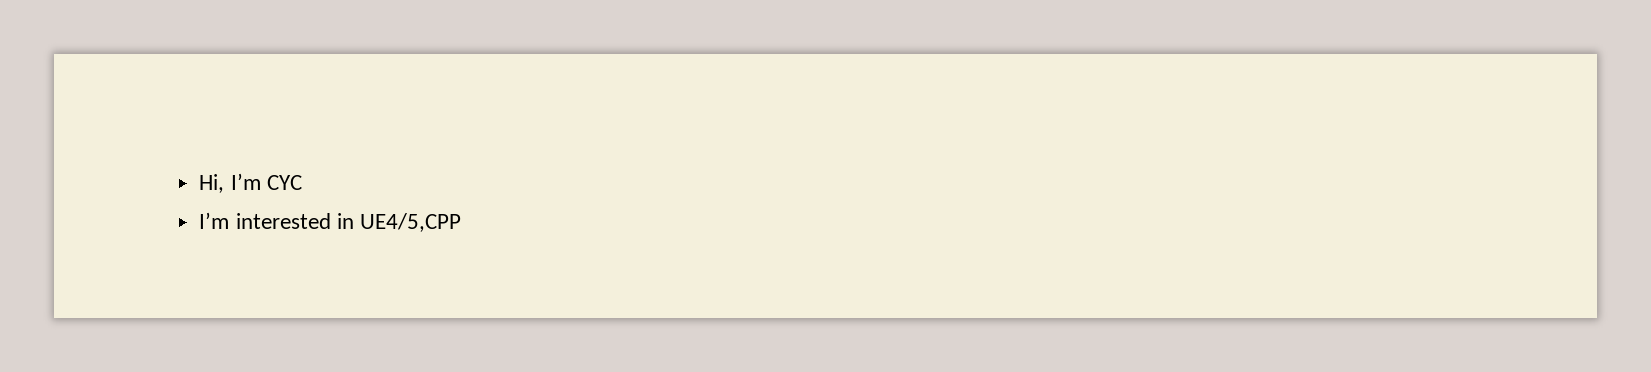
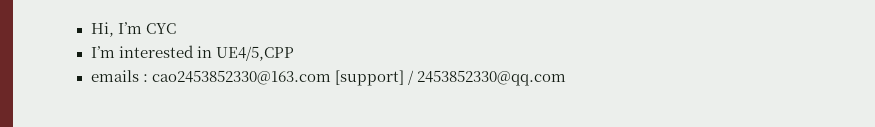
(461, 222) none -> [90,70,566,86] // emails : cao2453852330@163.com [support] / 2453852330@qq.com

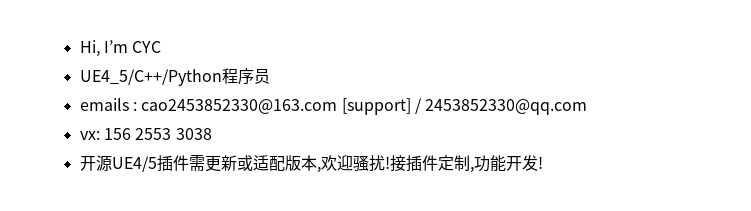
[90,45,294,61] I’m interested in UE4/5,CPP -> [79,68,270,86] UE4_5/C++/Python程序员
(566, 78) none -> [79,128,212,140] [79,155,543,173] // vx: 156 2553 3038 // 开源UE4/5插件需更新或适配版本,欢迎骚扰!接插件定制,功能开发!

